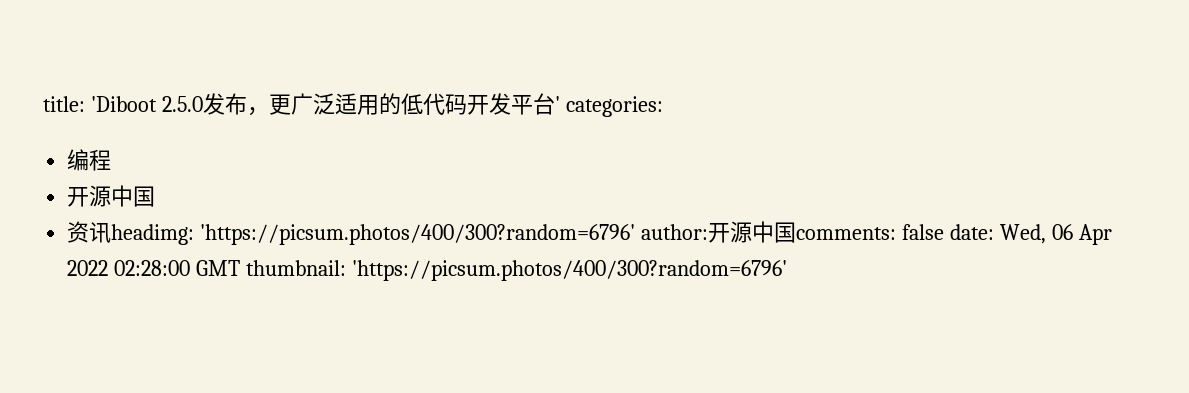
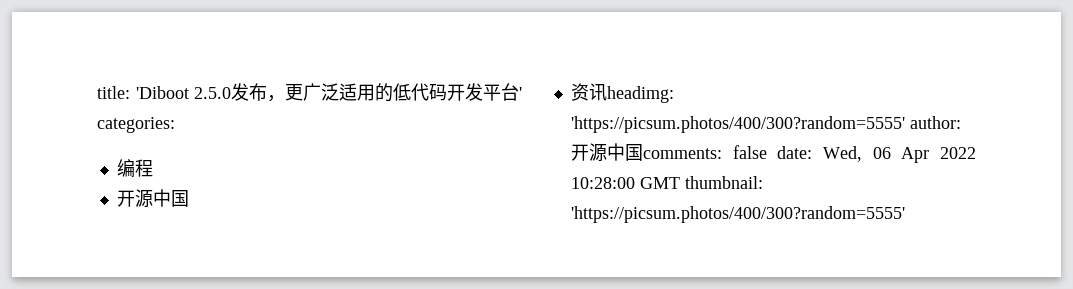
[200,224,636,245] 'https://picsum.photos/400/300?random=6796' -> [570,116,905,133] 'https://picsum.photos/400/300?random=5555'
[114,260,191,276] 02:28:00 -> [570,177,635,189] 10:28:00
[351,260,787,281] 'https://picsum.photos/400/300?random=6796' -> [570,206,905,223] 'https://picsum.photos/400/300?random=5555'

